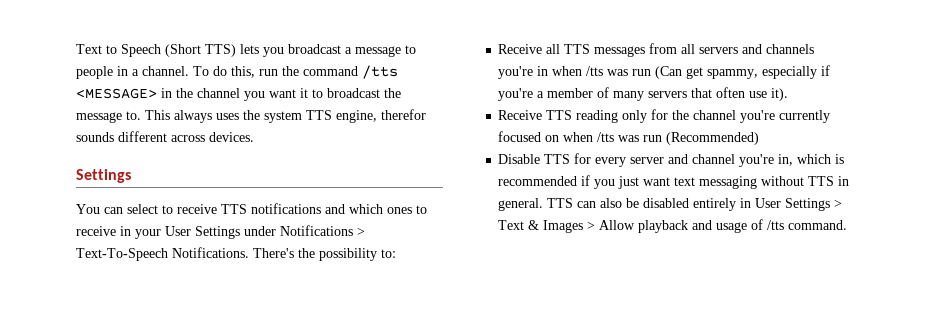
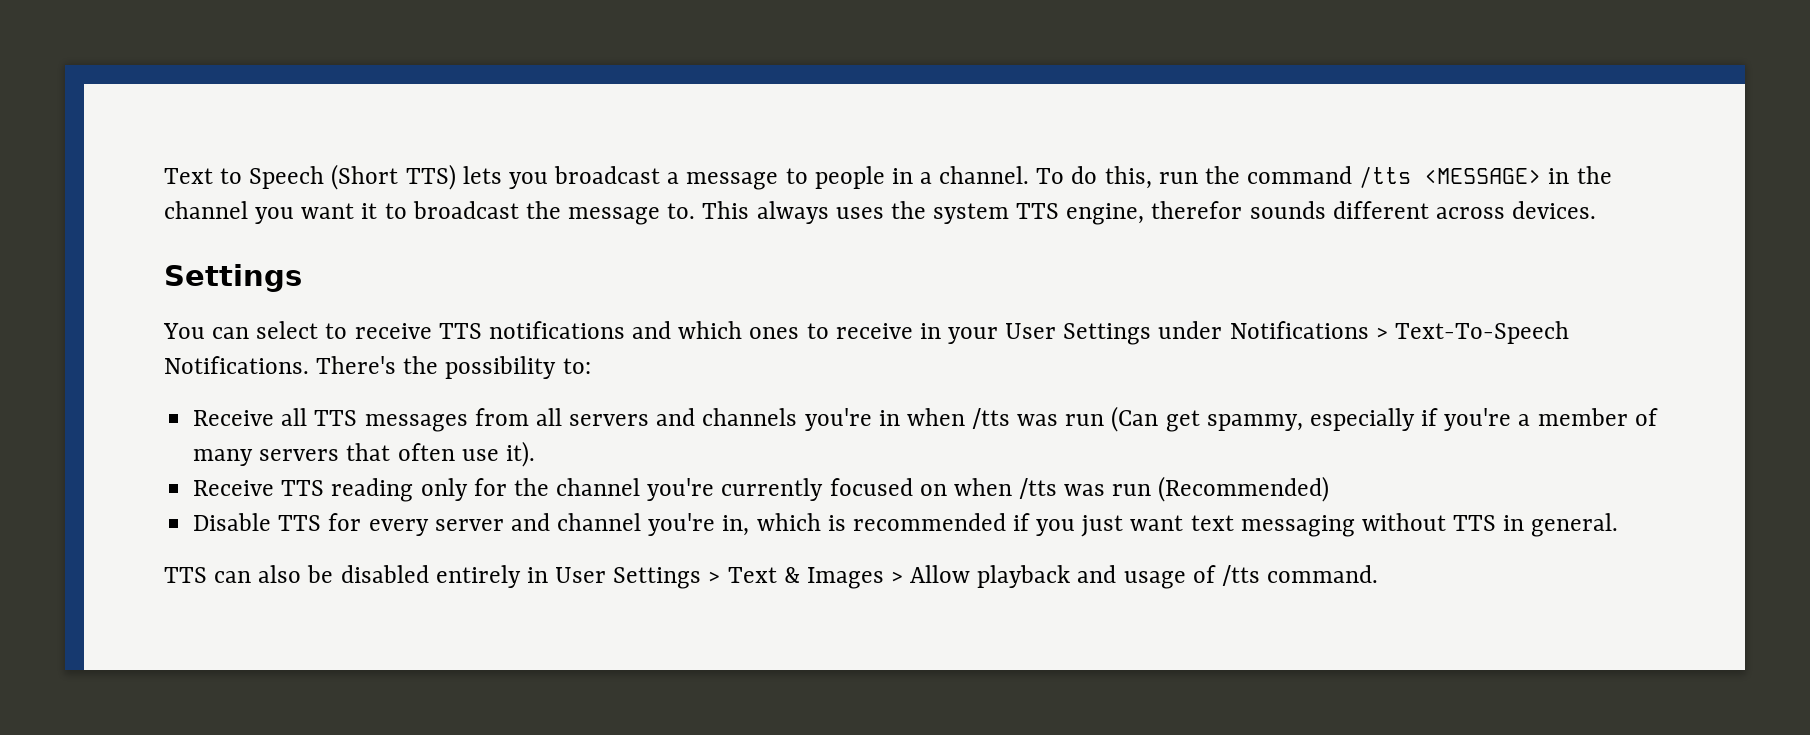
(544, 204) none -> (1619, 525) //

